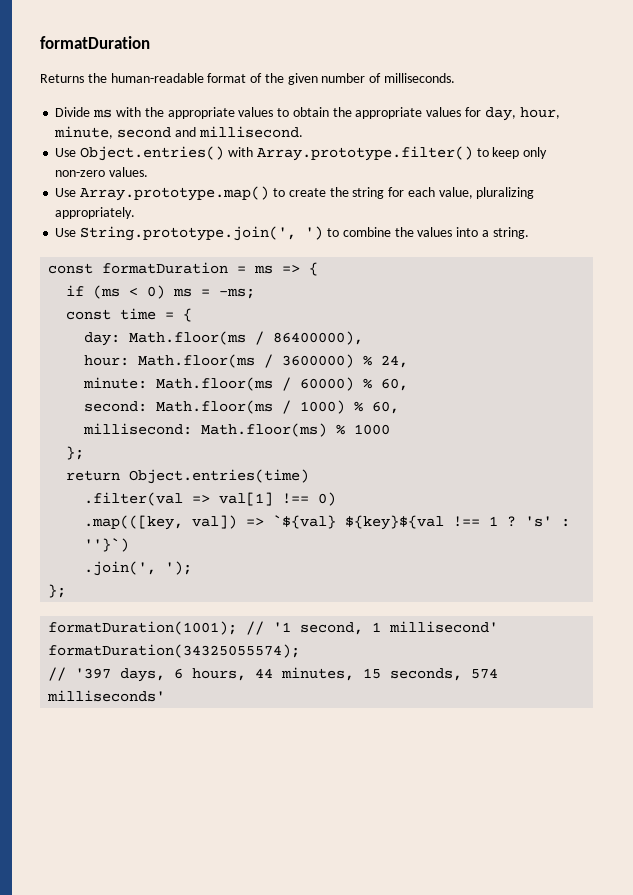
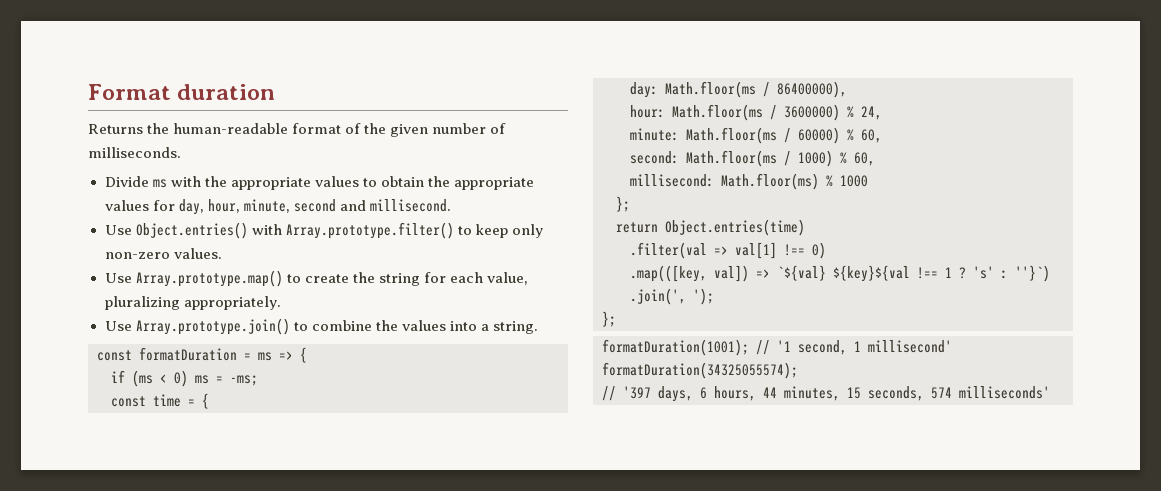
[40,36,150,49] formatDuration -> [88,84,276,100] Format duration
[80,226,324,241] String.prototype.join(', ') -> [135,318,290,335] Array.prototype.join()

